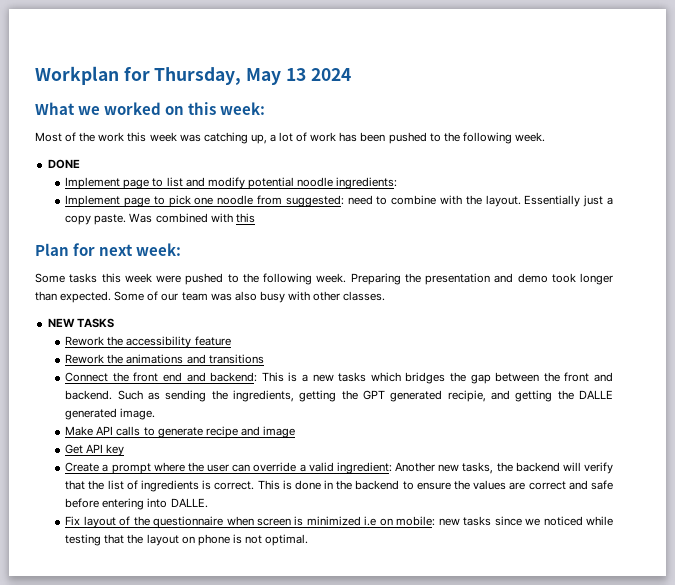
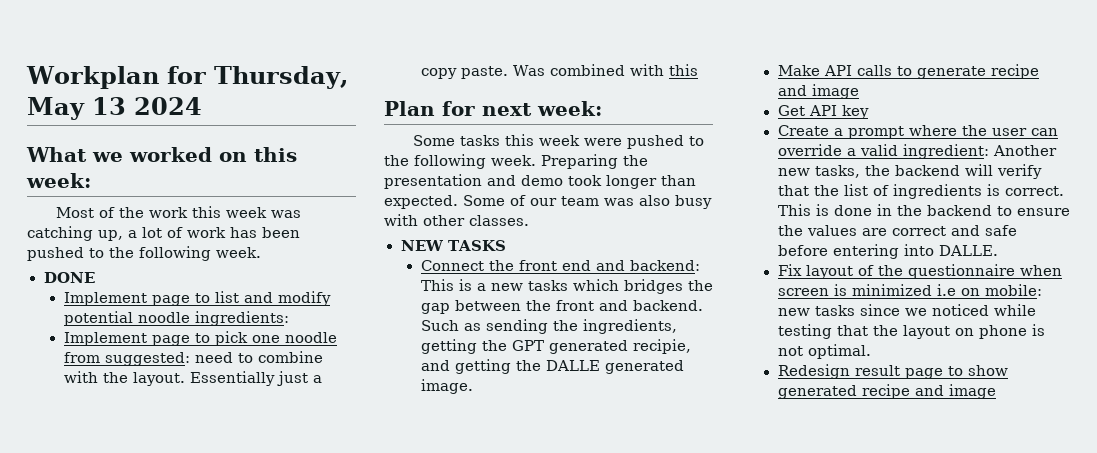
[65,336,231,348] [65,354,264,364] // Rework the accessibility feature // Rework the animations and transitions -> (506, 245) none
(309, 540) none -> [777,364,1008,379] [777,384,996,399] // Redesign result page to show generated recipe and image

